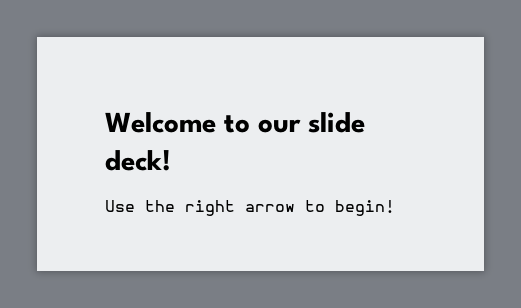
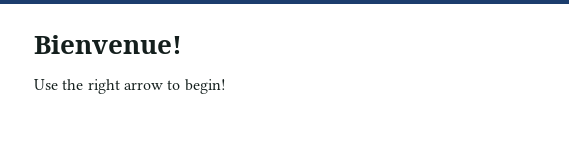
[105,112,365,133] [105,150,171,171] Welcome to our slide deck! -> [34,35,182,54] Bienvenue!

